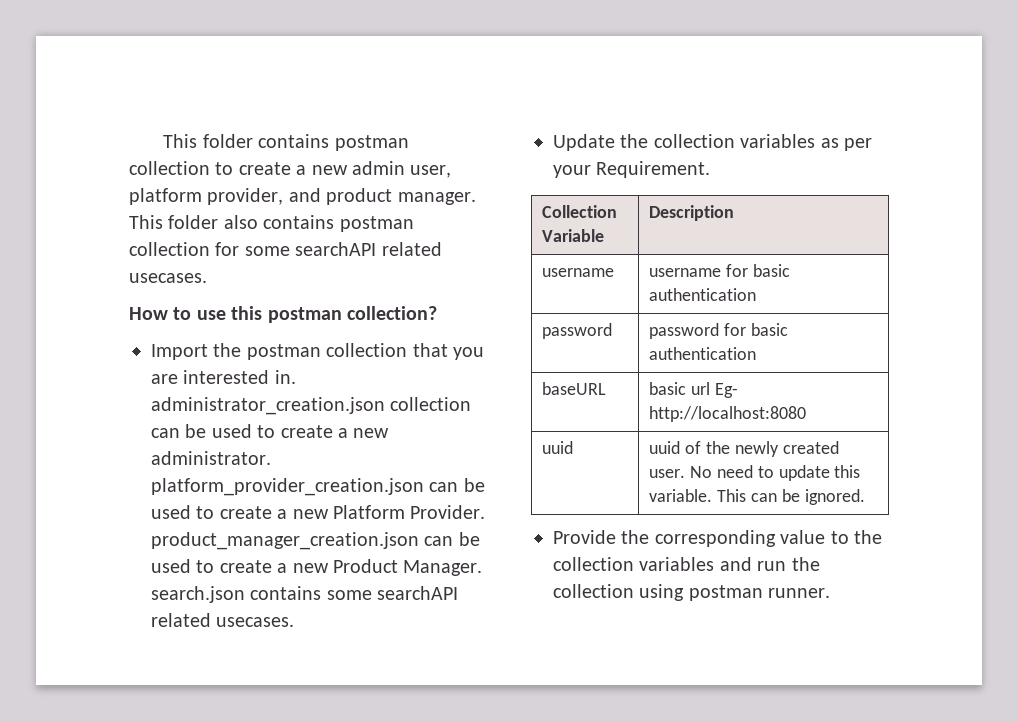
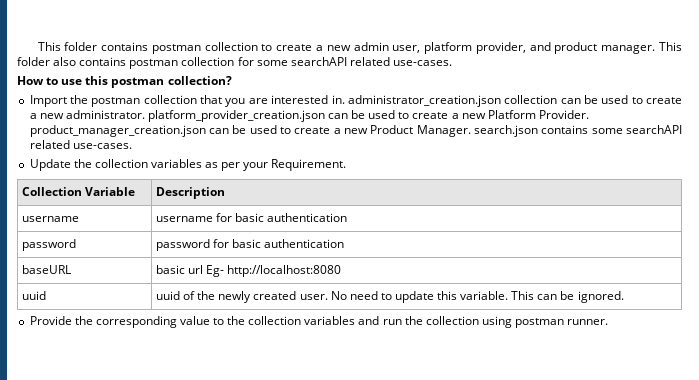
[129,273,207,283] usecases. -> [392,60,452,66] use-cases.
[216,617,295,627] usecases. -> [72,143,132,149] use-cases.

